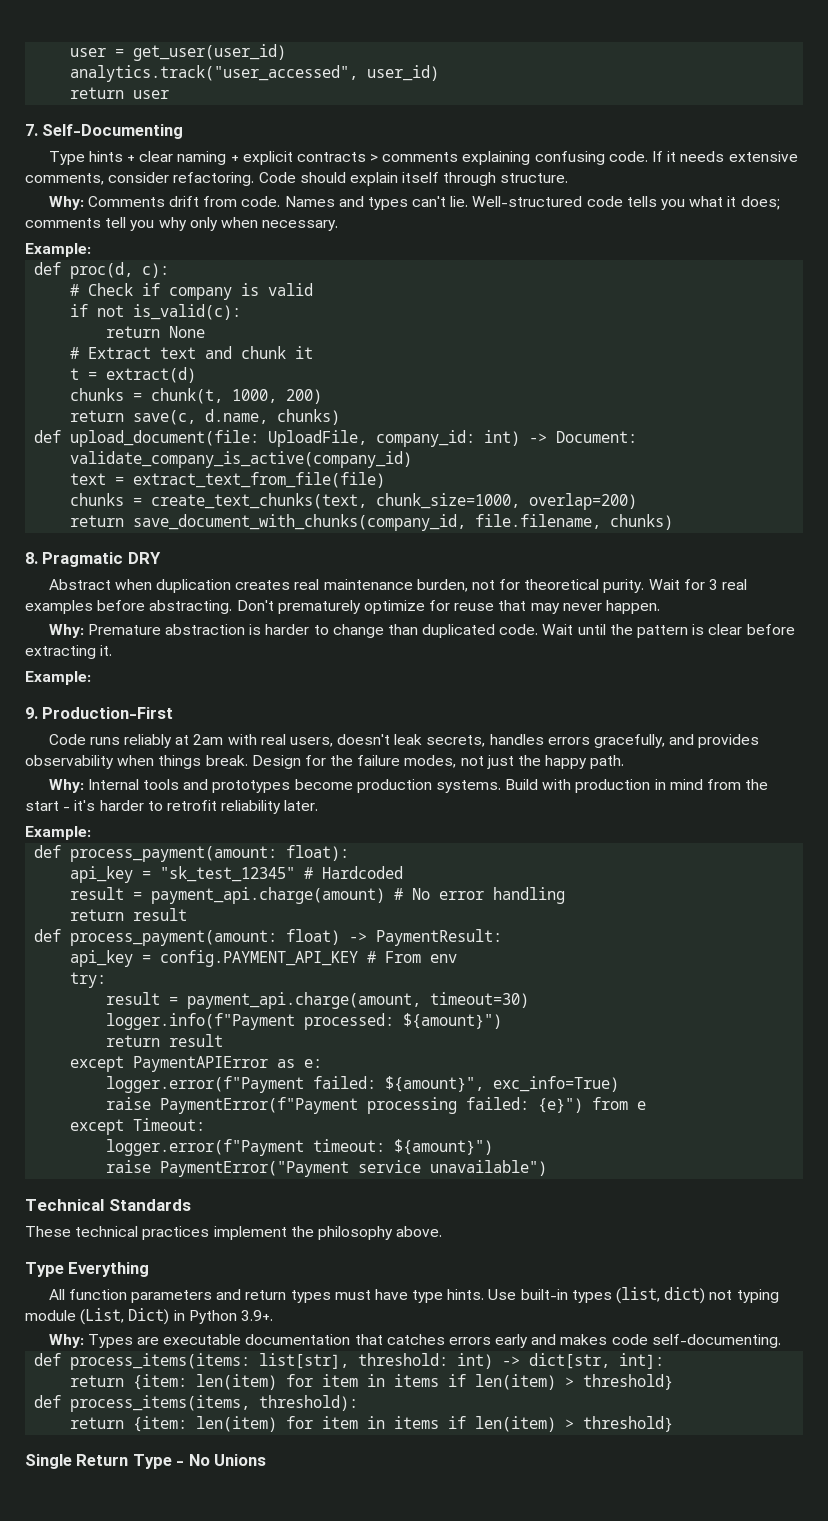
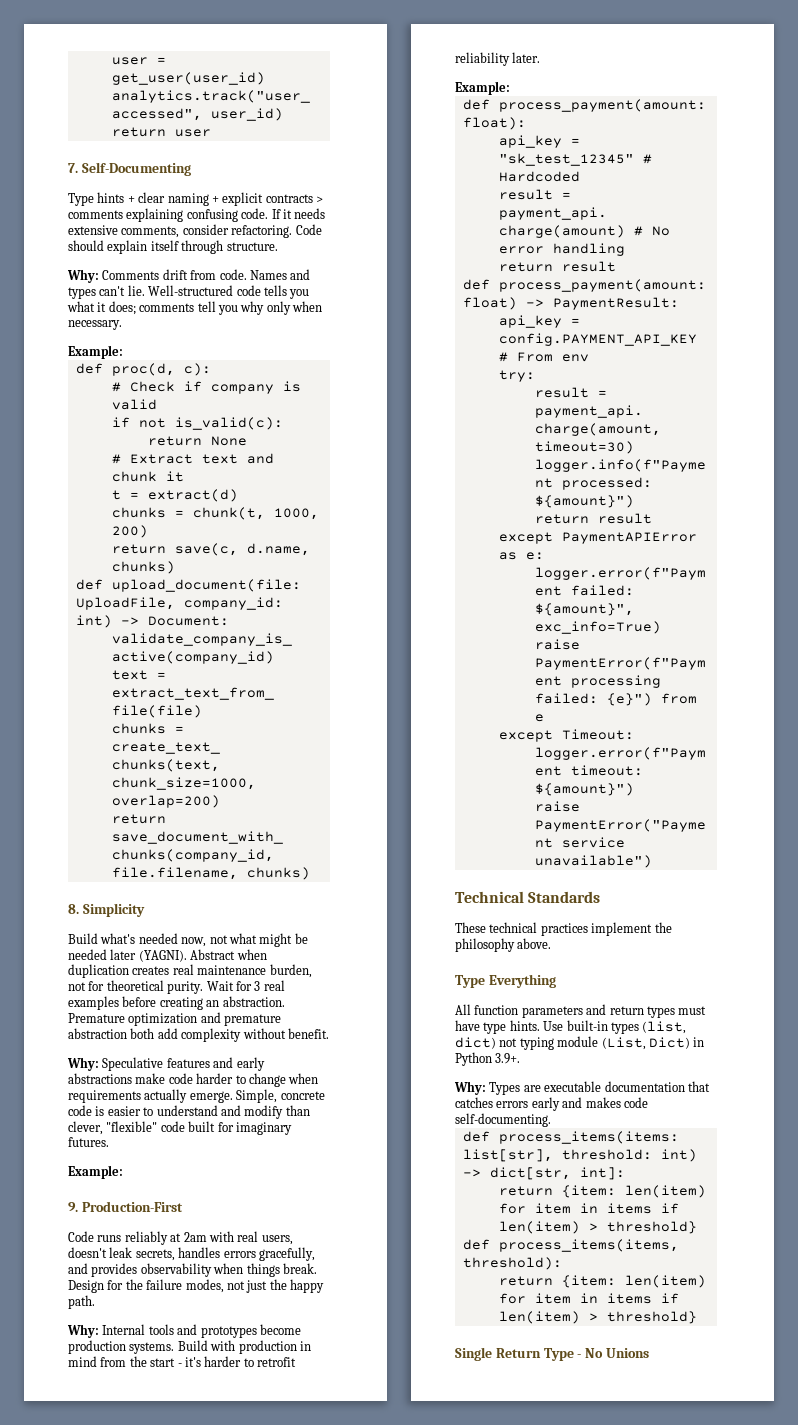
[42,552,161,567] Pragmatic DRY // -> [82,903,145,917] [68,933,308,947] [68,949,187,962] Simplicity // Build what's needed now, not what might be needed later (YAGNI).
[149,600,661,614] [48,624,795,638] [25,645,113,659] abstracting. Don't prematurely optimize for reuse that may never happen. // Why: Premature abstraction is harder to change than duplicated code. Wait until the pattern is clear before extracting it. -> [159,996,285,1010] [68,1012,282,1026] [68,1028,329,1042] [67,1057,265,1071] [68,1073,319,1087] [68,1089,325,1103] [68,1105,310,1119] [68,1121,292,1135] [68,1137,109,1147] creating an abstraction. Premature optimization and premature abstraction both add complexity without benefit. // Why: Speculative features and early abstractions make code harder to change when requirements actually emerge. Simple, concrete code is easier to understand and modify than clever, "flexible" code built for imaginary futures.

